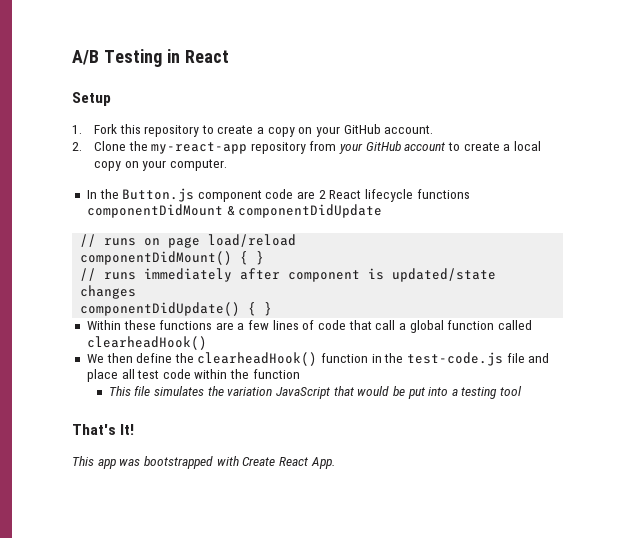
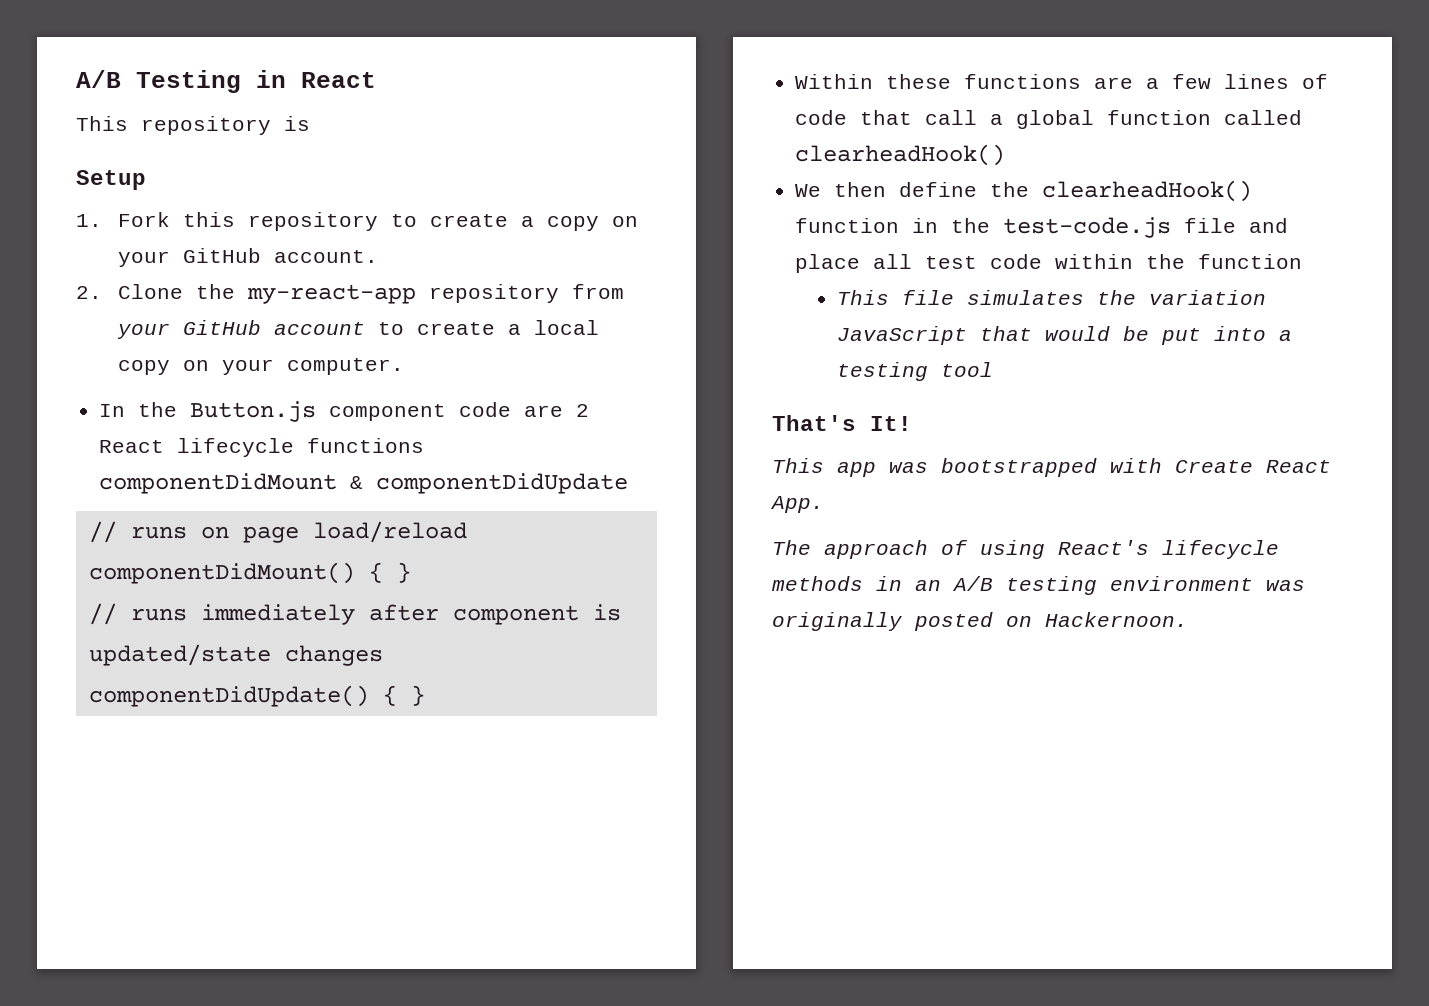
(229, 56) none -> [76,116,310,135] // This repository is
(335, 463) none -> [772,540,1279,559] [772,576,1305,595] [772,612,1188,631] // The approach of using React's lifecycle methods in an A/B testing environment was originally posted on Hackernoon.

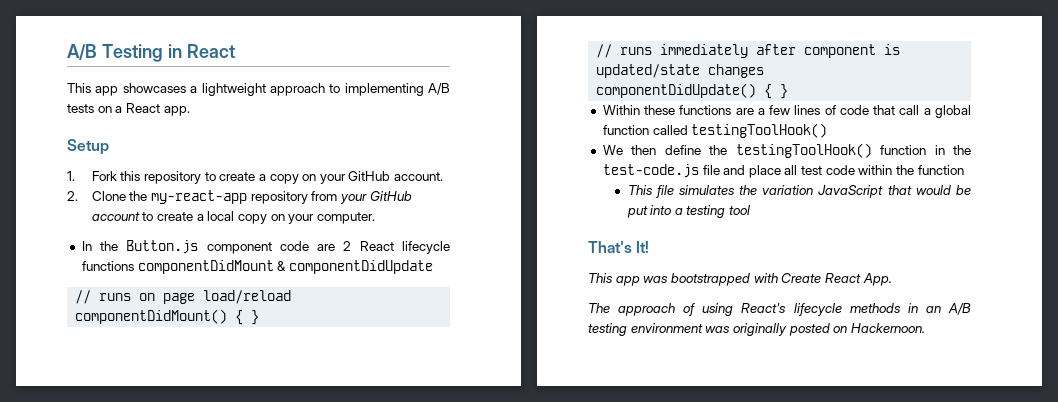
[141,116,310,135] repository is -> [95,83,450,96] [67,103,190,116] app showcases a lightweight approach to implementing A/B tests on a React app.
[795,144,1006,166] clearheadHook() -> [691,123,828,138] testingToolHook()
[1042,180,1253,202] clearheadHook() -> [735,143,872,158] testingToolHook()

